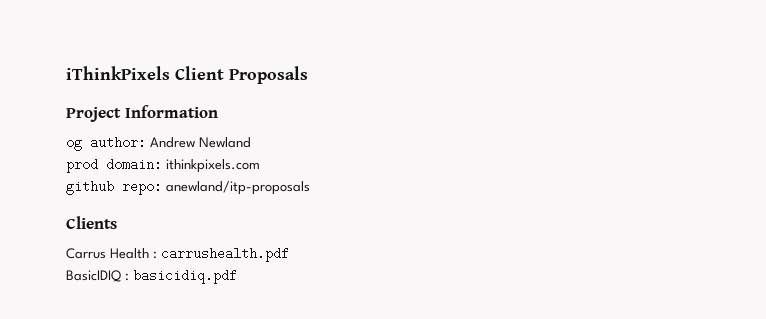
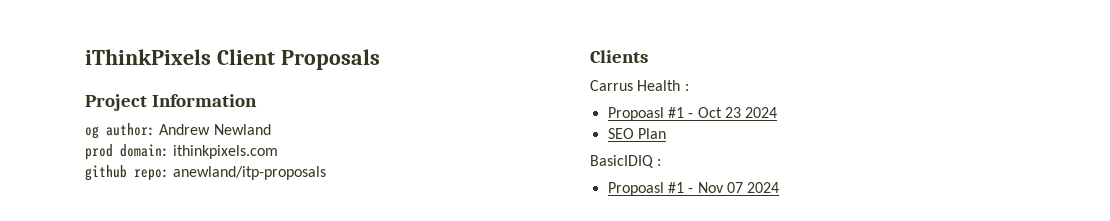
[161,247,289,262] [66,269,237,284] carrushealth.pdf // BasicIDIQ : basicidiq.pdf -> [607,107,778,121] [607,128,666,139] [590,155,662,168] [607,182,780,196] // Propoasl #1 - Oct 23 2024 // SEO Plan // BasicIDIQ : // Propoasl #1 - Nov 07 2024

